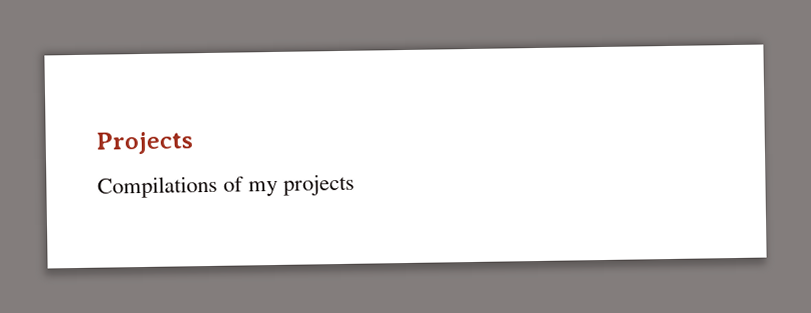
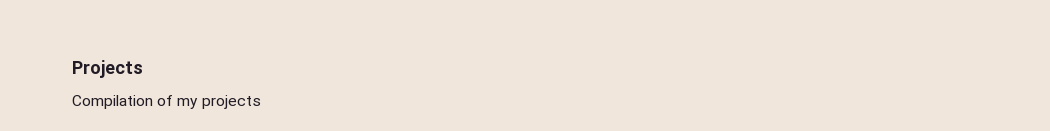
[97,175,218,199] Compilations -> [72,95,153,109] Compilation

